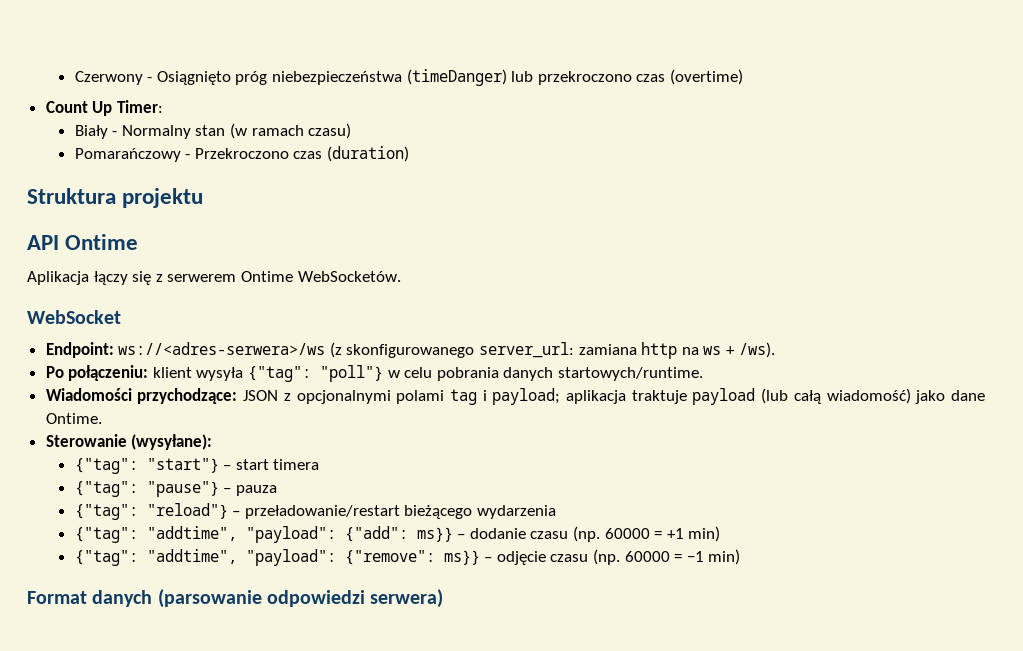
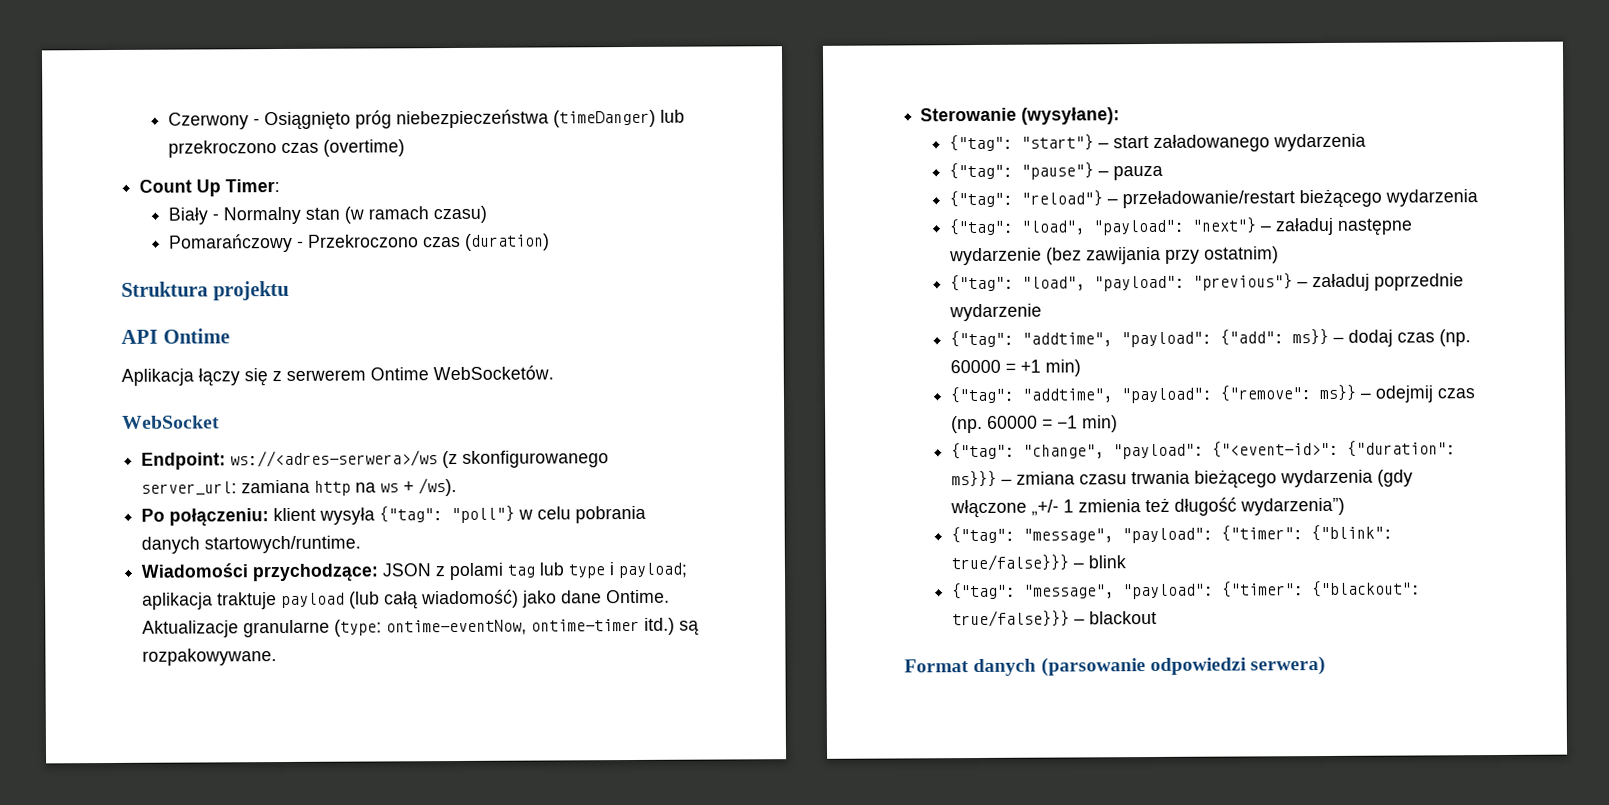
[296,390,391,404] opcjonalnymi -> (446, 571) none
(477, 397) none -> [539,562,607,579] lub type
(102, 418) none -> [142,617,700,638] [142,648,278,666] Aktualizacje granularne (type: ontime-eventNow, ontime-timer itd.) są rozpakowywane.
[273,459,320,470] timera -> [1152,133,1366,152] załadowanego wydarzenia
(556, 512) none -> [948,217,1413,236] [948,246,1279,266] [949,273,1464,292] [948,303,1042,322] // {"tag": "load", "payload": "next"} – załaduj następne wydarzenie (bez zawijania przy ostatnim) // {"tag": "load", "payload": "previous"} – załaduj poprzednie wydarzenie
[469,528,569,539] dodanie czasu -> [1347,329,1435,347] dodaj czas
[496,551,589,565] odjęcie czasu -> [1374,385,1475,403] odejmij czas
(741, 557) none -> [950,440,1456,460] [950,469,1413,489] [949,497,1345,519] [950,524,1393,544] [950,554,1126,572] [951,580,1421,600] [951,610,1157,628] // {"tag": "change", "payload": {"<event-id>": {"duration": ms}}} – zmiana czasu trwania bieżącego wydarzenia (gdy włączone „+/- 1 zmienia też długość wydarzenia”) // {"tag": "message", "payload": {"timer": {"blink": true/false}}} – blink // {"tag": "message", "payload": {"timer": {"blackout": true/false}}} – blackout

